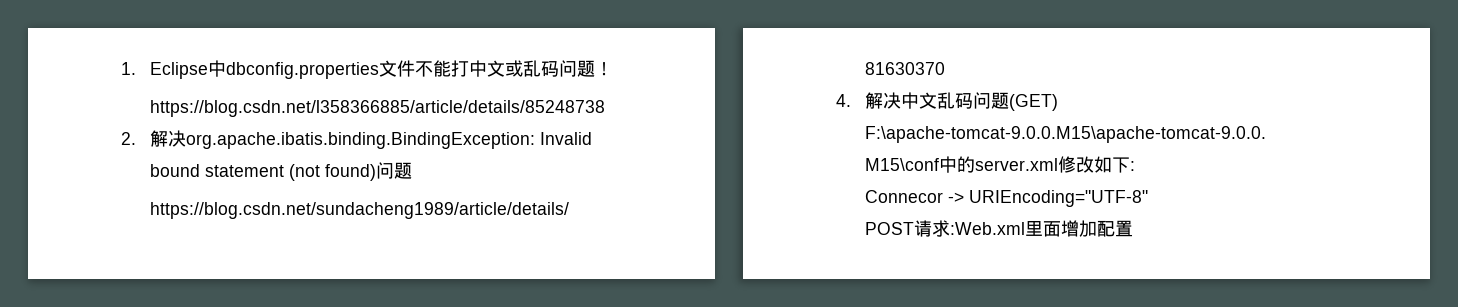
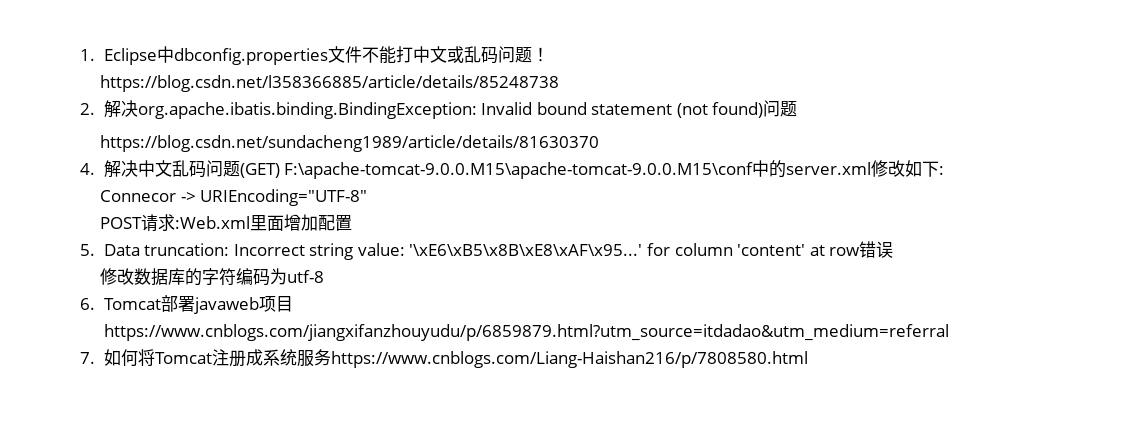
(1133, 228) none -> [80,241,894,260] [100,268,325,286] [80,295,294,314] [103,324,949,341] [80,349,809,368] // 5. Data truncation: Incorrect string value: '\xE6\xB5\x8B\xE8\xAF\x95...' for column 'content' at row错误 // 修改数据库的字符编码为utf-8 // 6. Tomcat部署javaweb项目https://www.cnblogs.com/jiangxifanzhouyudu/p/6859879.html?utm_source=itdadao&utm_medium=referral // 7.如何将Tomcat注册成系统服务https://www.cnblogs.com/Liang-Haishan216/p/7808580.html

